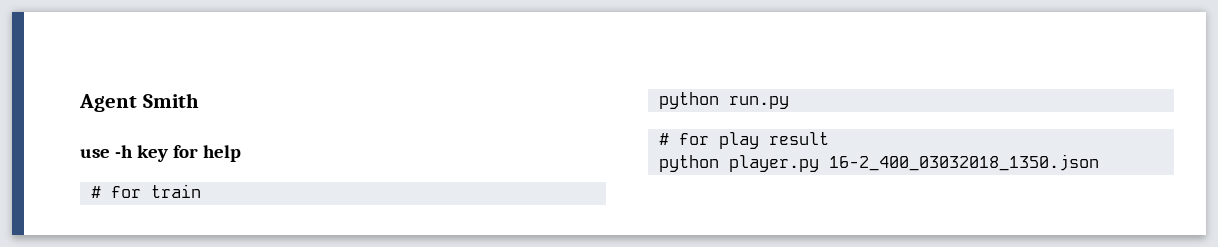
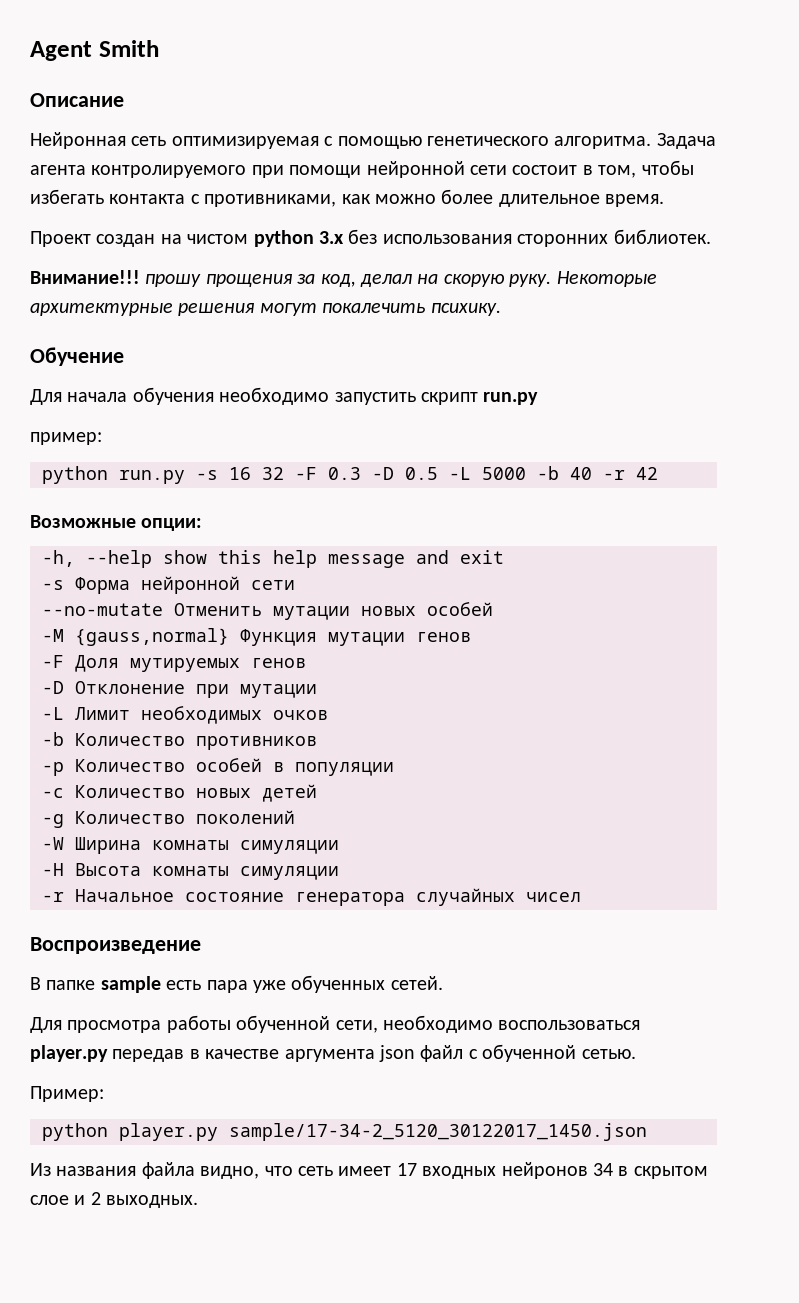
[80,145,241,162] [90,184,201,198] [658,92,789,109] [658,132,829,149] [658,154,1099,172] use -h key for help // # for train // python run.py // # for play result // python player.py 16-2_400_03032018_1350.json -> [30,93,124,107] [30,132,716,149] [30,160,694,178] [30,189,665,207] [30,229,711,247] [30,270,657,287] [30,303,501,316] [30,347,124,366] [30,387,539,405] [30,432,102,445] [42,466,658,484] [30,515,203,531] [42,550,504,568] [42,576,295,594] [42,602,493,620] [42,628,471,646] [42,655,306,672] [42,681,317,698] [42,706,328,724] [42,732,317,750] [42,758,394,776] [42,784,317,802] [42,810,295,828] [42,837,339,854] [42,863,339,880] [42,888,581,906] [30,937,201,954] [30,975,443,993] [30,1015,641,1033] [30,1044,636,1062] [30,1086,104,1102] [42,1123,647,1141] [30,1162,708,1179] [30,1192,199,1208] Описание // Нейронная сеть оптимизируемая с помощью генетического алгоритма. Задача агента контролируемого при помощи нейронной сети состоит в том, чтобы избегать контакта с противниками, как можно более длительное время. // Проект создан на чистом python 3.x без использования сторонних библиотек. // Внимание!!! прошу прощения за код, делал на скорую руку. Некоторые архитектурные решения могут покалечить психику. // Обучение // Для начала обучения необходимо запустить скрипт run.py // пример: // python run.py -s 16 32 -F 0.3 -D 0.5 -L 5000 -b 40 -r 42 // Возможные опции: // -h, --help show this help message and exit // -s Форма нейронной сети // --no-mutate Отменить мутации новых особей // -M {gauss,normal} Функция мутации генов // -F Доля мутируемых генов // -D Отклонение при мутации // -L Лимит необходимых очков // -b Количество противников // -p Количество особей в популяции // -c Количество новых детей // -g Количество поколений // -W Ширина комнаты симуляции // -H Высота комнаты симуляции // -r Начальное состояние генератора случайных чисел // Воспроизведение // В папке sample есть пара уже обученных сетей. // Для просмотра работы обученной сети, необходимо воспользоваться player.py передав в качестве аргумента json файл с обученной сетью. // Пример: // python player.py sample/17-34-2_5120_30122017_1450.json // Из названия файла видно, что сеть имеет 17 входных нейронов 34 в скрытом слое и 2 выходных.

